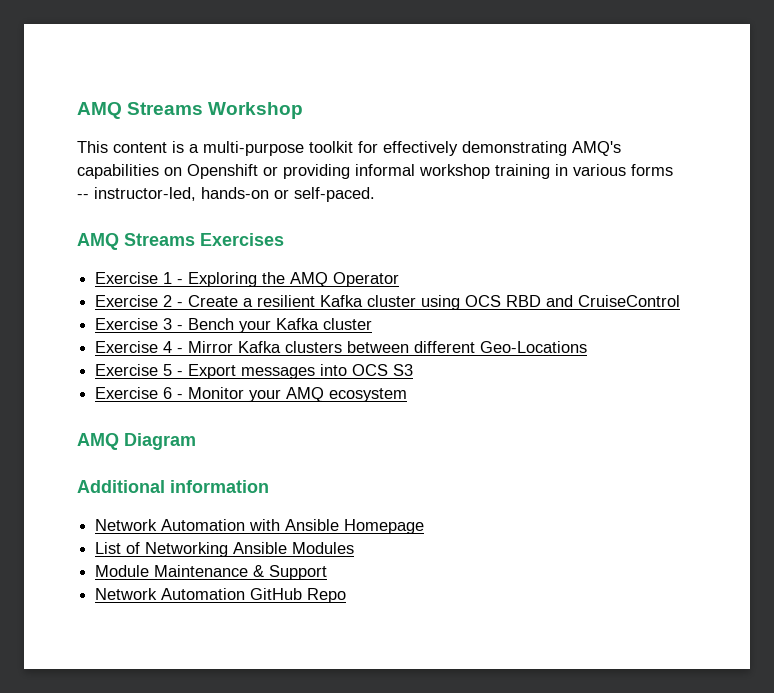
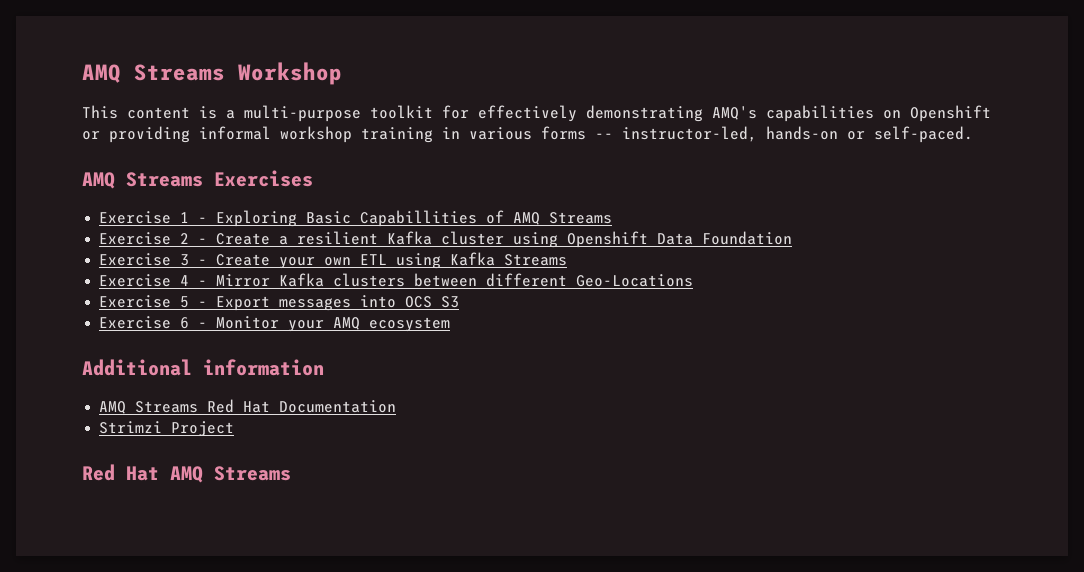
[262,272,400,287] the AMQ Operator -> [306,210,613,227] Basic Capabillities of AMQ Streams
[465,295,681,307] OCS RBD and CruiseControl -> [567,231,793,248] Openshift Data Foundation
[188,318,373,333] Bench your Kafka cluster -> [216,252,568,269] Create your own ETL using Kafka Streams
[77,433,196,450] // AMQ Diagram -> (451, 324) none
[95,519,425,534] [95,542,355,557] [95,565,328,580] [95,588,347,603] Network Automation with Ansible Homepage // List of Networking Ansible Modules // Module Maintenance & Support // Network Automation GitHub Repo -> [99,399,397,414] [99,421,235,436] [82,464,291,483] AMQ Streams Red Hat Documentation // Strimzi Project // Red Hat AMQ Streams

